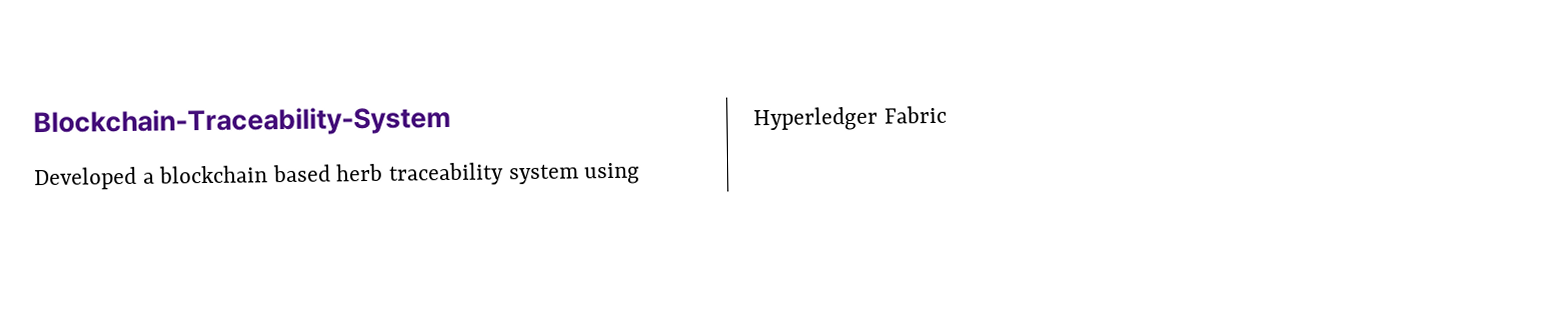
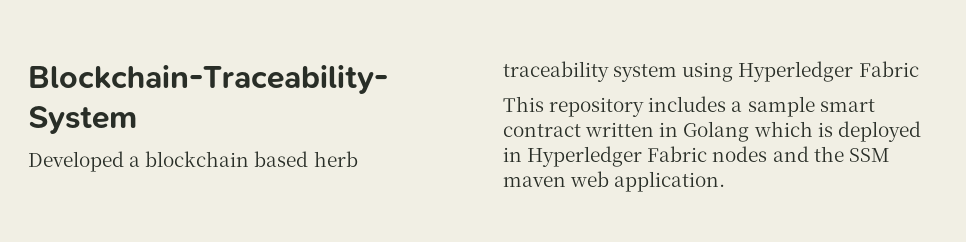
(947, 114) none -> [503,96,875,117] [503,121,921,142] [503,146,890,167] [503,171,726,192] // This repository includes a sample smart contract written in Golang which is deployed in Hyperledger Fabric nodes and the SSM maven web application.

